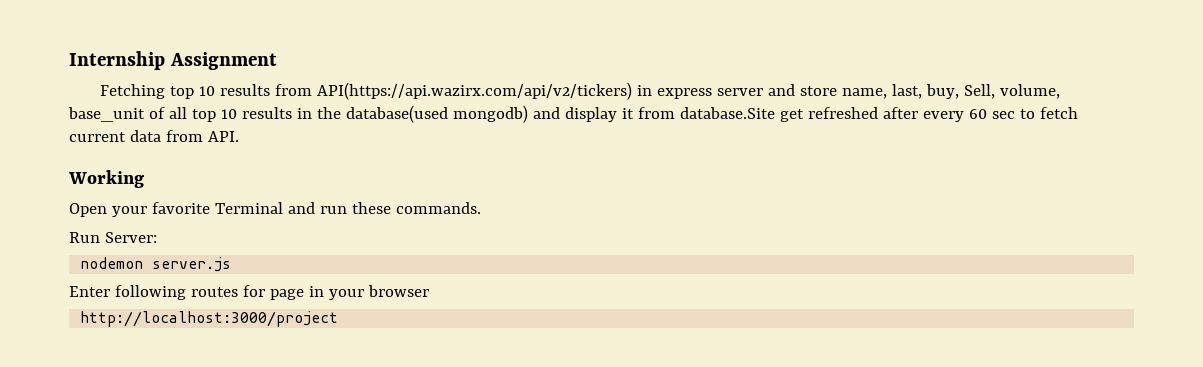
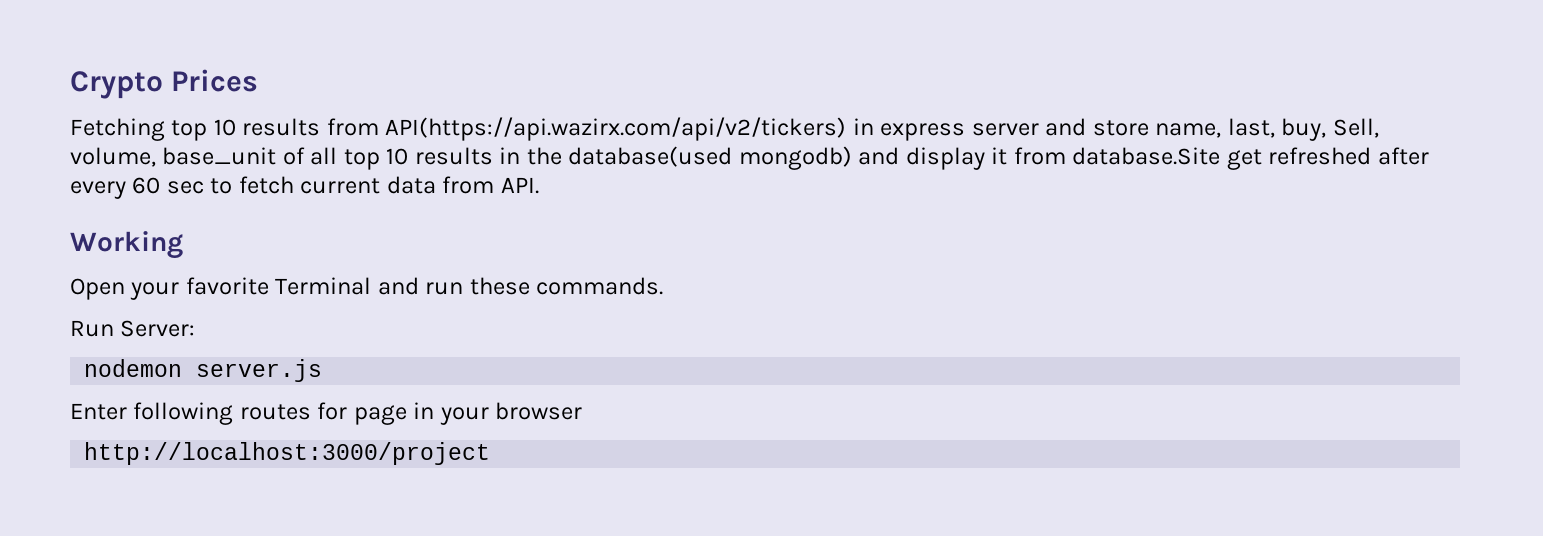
[69,51,277,70] Internship Assignment -> [70,69,259,99] Crypto Prices

